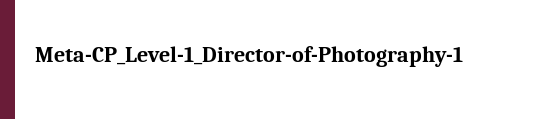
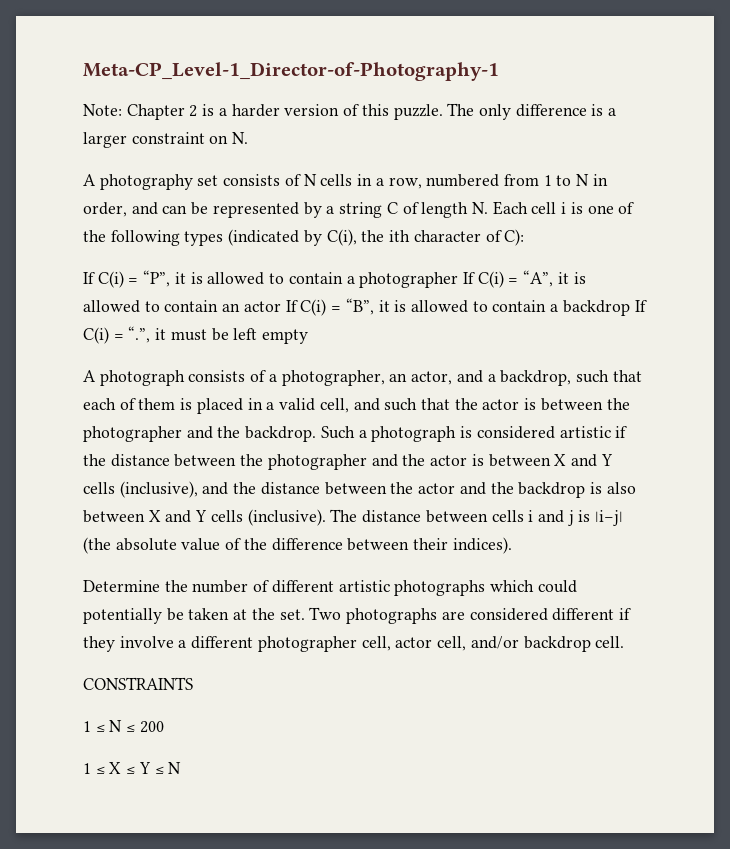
(463, 56) none -> [83,103,617,120] [83,132,249,148] [83,174,608,190] [83,201,635,218] [83,229,525,246] [83,270,586,288] [83,298,647,316] [83,326,309,344] [83,370,642,386] [83,398,630,414] [83,426,628,442] [83,454,613,470] [83,481,636,498] [83,509,624,526] [83,537,512,554] [83,580,577,596] [83,607,631,624] [83,636,625,652] [83,677,193,690] [83,720,164,733] [83,762,182,774] // Note: Chapter 2 is a harder version of this puzzle. The only difference is a larger constraint on N. // A photography set consists of N cells in a row, numbered from 1 to N in order, and can be represented by a string C of length N. Each cell i is one of the following types (indicated by C(i), the ith character of C): // If C(i) = “P”, it is allowed to contain a photographer If C(i) = “A”, it is allowed to contain an actor If C(i) = “B”, it is allowed to contain a backdrop If C(i) = “.”, it must be left empty // A photograph consists of a photographer, an actor, and a backdrop, such that each of them is placed in a valid cell, and such that the actor is between the photographer and the backdrop. Such a photograph is considered artistic if the distance between the photographer and the actor is between X and Y cells (inclusive), and the distance between the actor and the backdrop is also between X and Y cells (inclusive). The distance between cells i and j is ∣i−j∣ (the absolute value of the difference between their indices). // Determine the number of different artistic photographs which could potentially be taken at the set. Two photographs are considered different if they involve a different photographer cell, actor cell, and/or backdrop cell. // CONSTRAINTS // 1 ≤ N ≤ 200 // 1 ≤ X ≤ Y ≤ N

